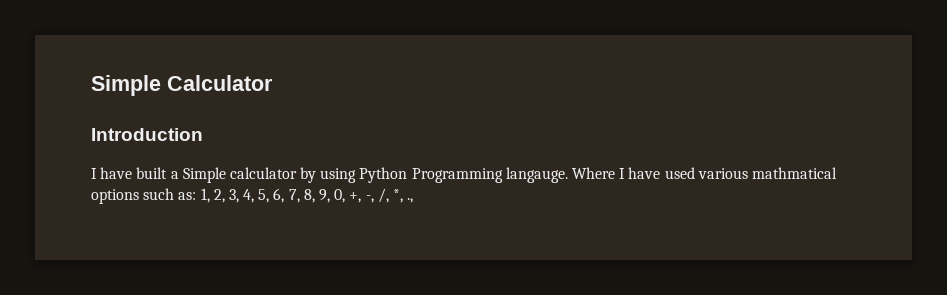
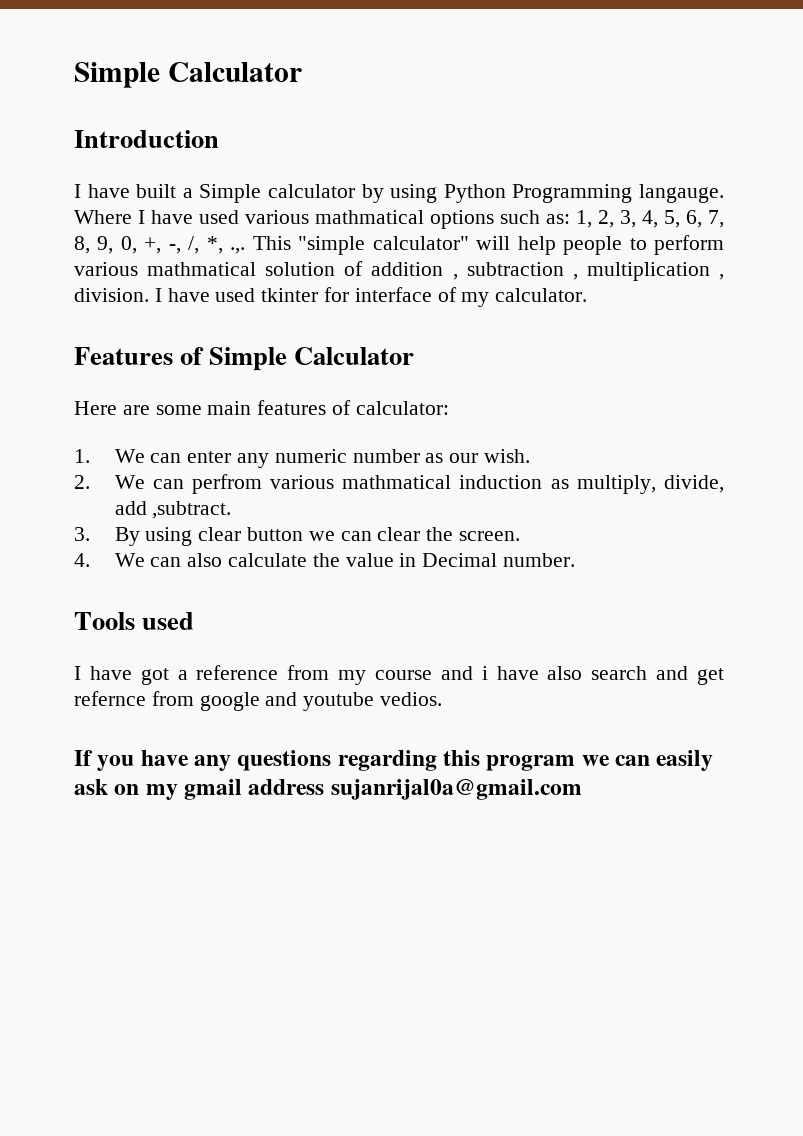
[407,198,414,203] ., -> [230,235,724,255] [74,261,724,281] [74,287,588,307] [74,347,415,371] [74,400,449,415] [74,449,531,468] [74,474,724,494] [114,501,232,519] [74,527,521,546] [74,553,576,567] [74,612,195,630] [74,665,724,685] [74,691,443,711] [74,750,714,771] [74,779,582,800] .,. This "simple calculator" will help people to perform various mathmatical solution of addition , subtraction , multiplication , division. I have used tkinter for interface of my calculator. // Features of Simple Calculator // Here are some main features of calculator: // 1. We can enter any numeric number as our wish. // 2. We can perfrom various mathmatical induction as multiply, divide, add ,subtract. // 3. By using clear button we can clear the screen. // 4. We can also calculate the value in Decimal number. // Tools used // I have got a reference from my course and i have also search and get refernce from google and youtube vedios. // If you have any questions regarding this program we can easily ask on my gmail address sujanrijal0a@gmail.com

